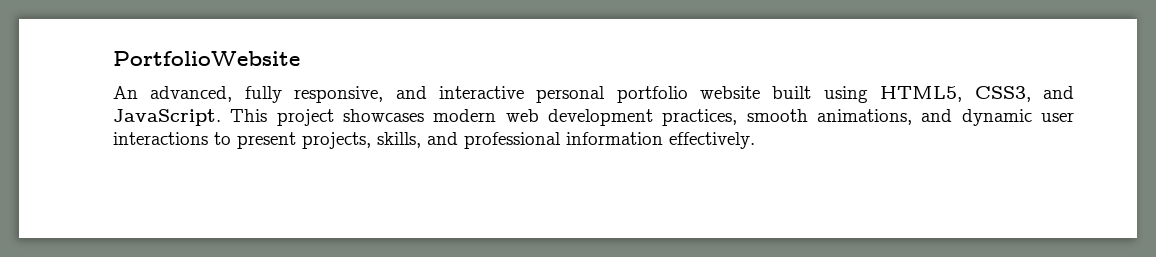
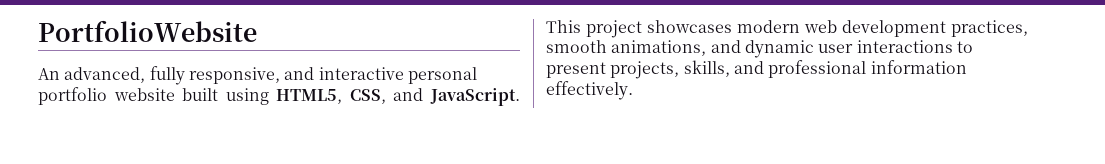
[974,86,1031,102] CSS3, -> [349,89,386,104] CSS,

